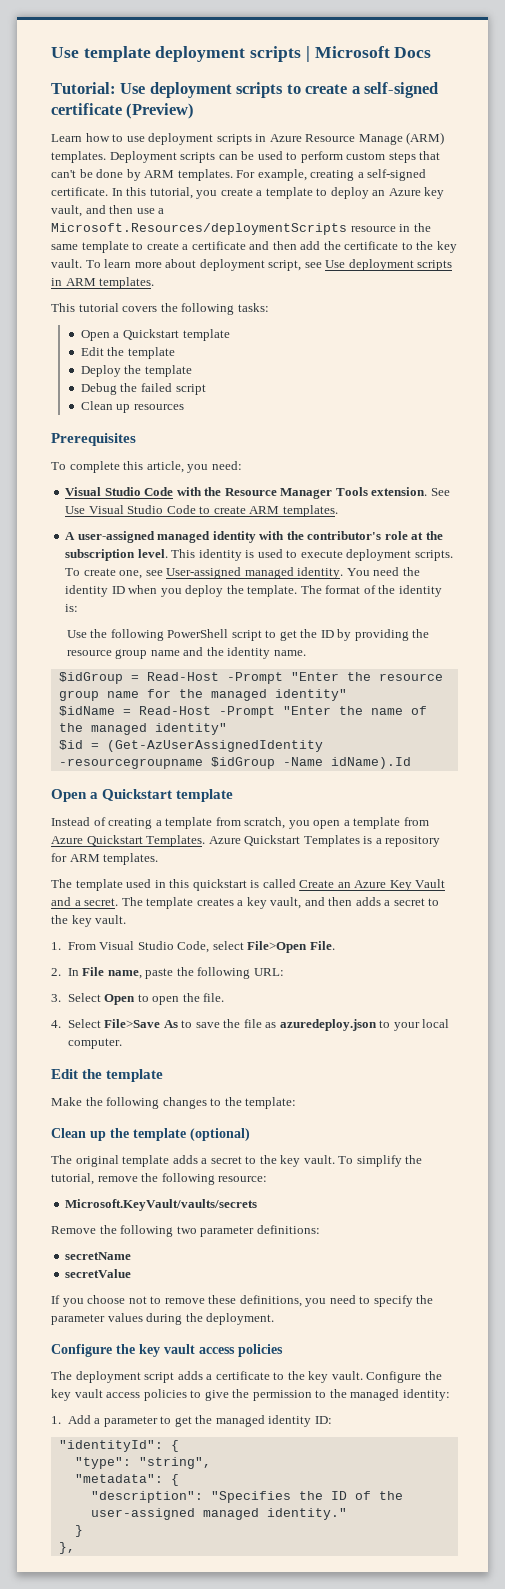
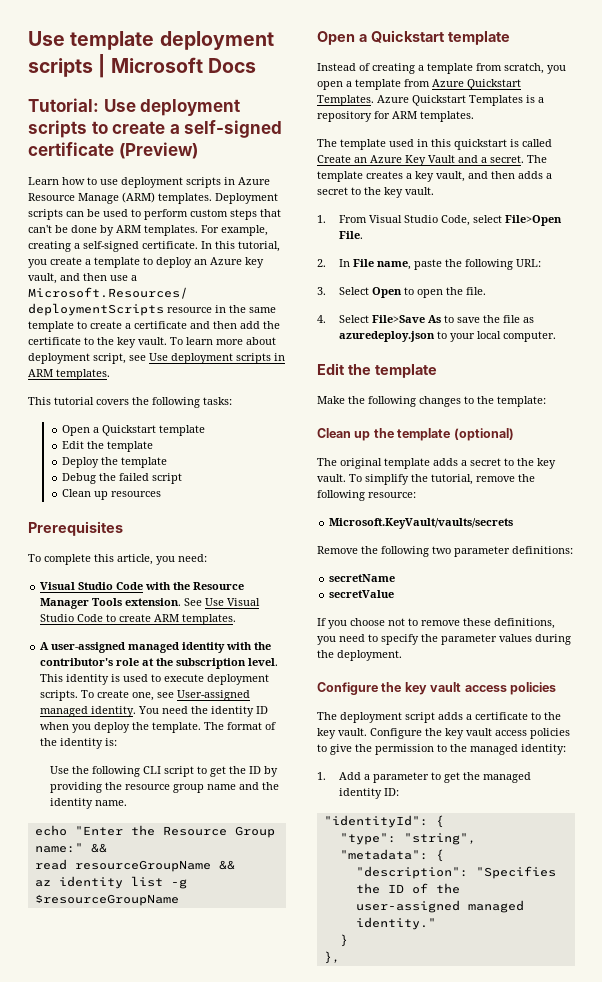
[167,629,229,638] PowerShell -> [142,766,161,774] CLI
[58,672,443,684] [58,689,347,701] [58,706,427,718] [58,723,227,735] [58,740,323,752] [58,757,411,769] $idGroup = Read-Host -Prompt "Enter the resource group name for the managed identity" // $idName = Read-Host -Prompt "Enter the name of the managed identity" // $id = (Get-AzUserAssignedIdentity -resourcegroupname $idGroup -Name idName).Id -> [34,825,275,838] [34,843,107,853] [34,859,235,872] [34,876,187,889] [34,894,179,906] echo "Enter the Resource Group name:" && // read resourceGroupName && // az identity list -g $resourceGroupName

